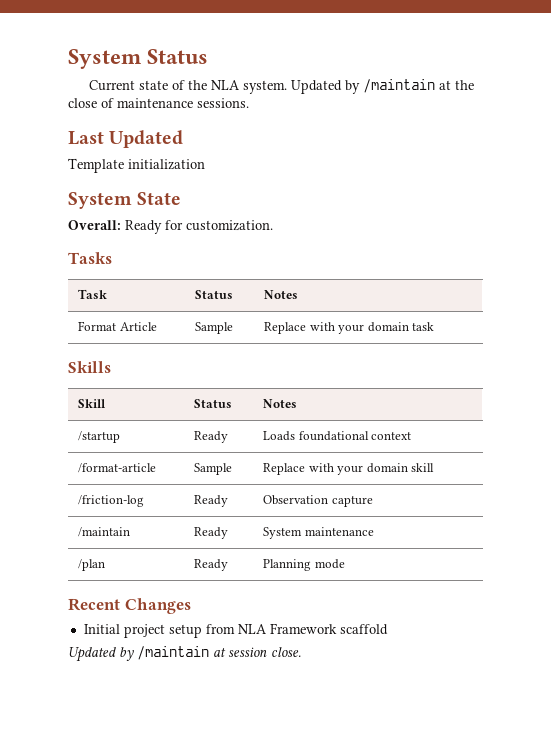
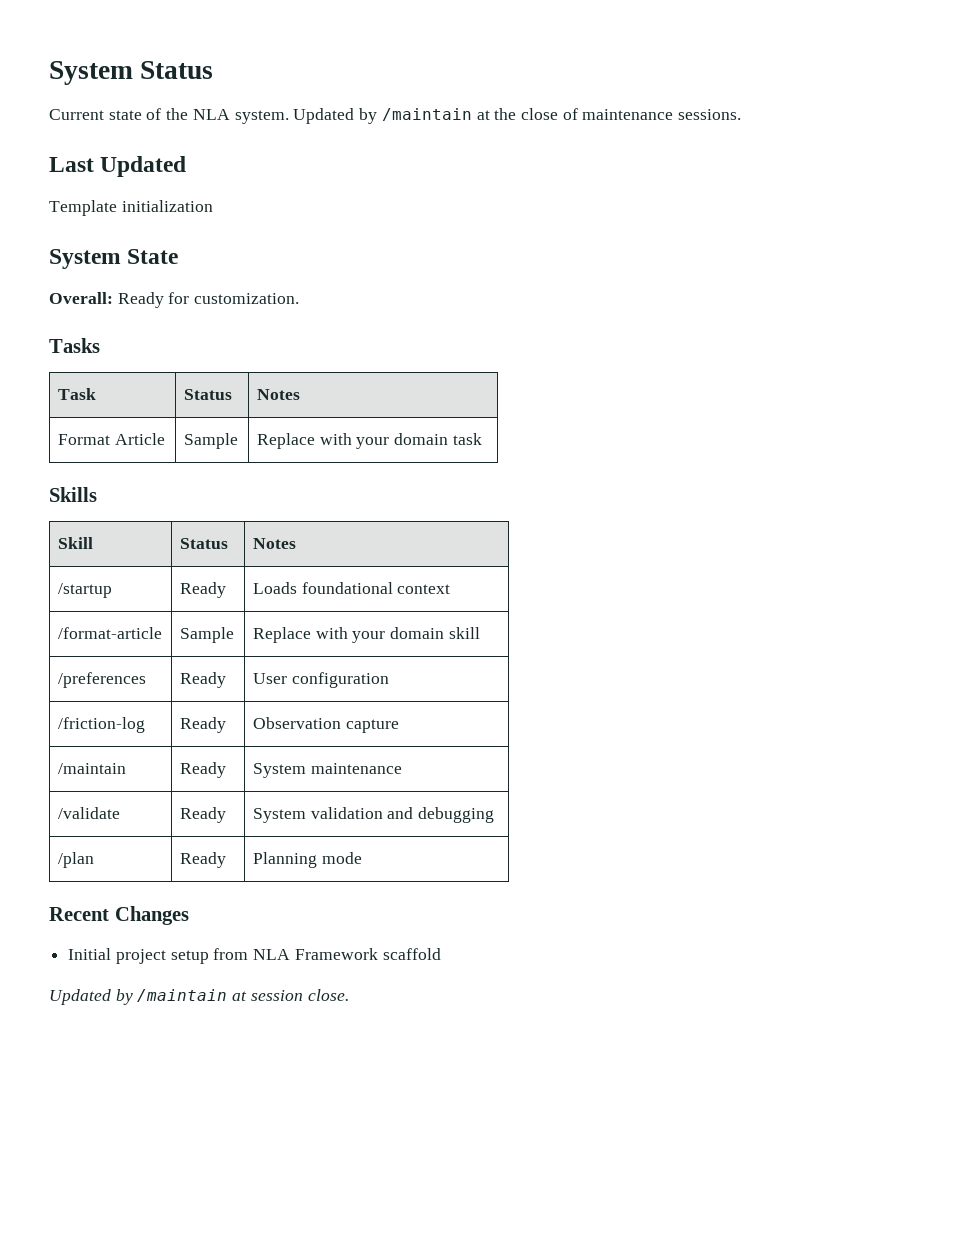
(435, 467) none -> [57,672,146,688] [179,672,226,688] [252,672,389,688] // /preferences | Ready | User configuration
(374, 531) none -> [57,807,120,819] [179,807,226,823] [252,807,494,823] // /validate | Ready | System validation and debugging

